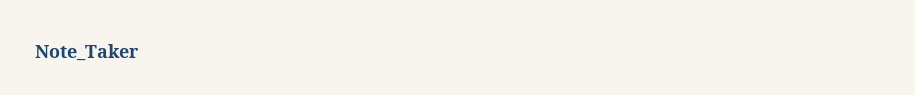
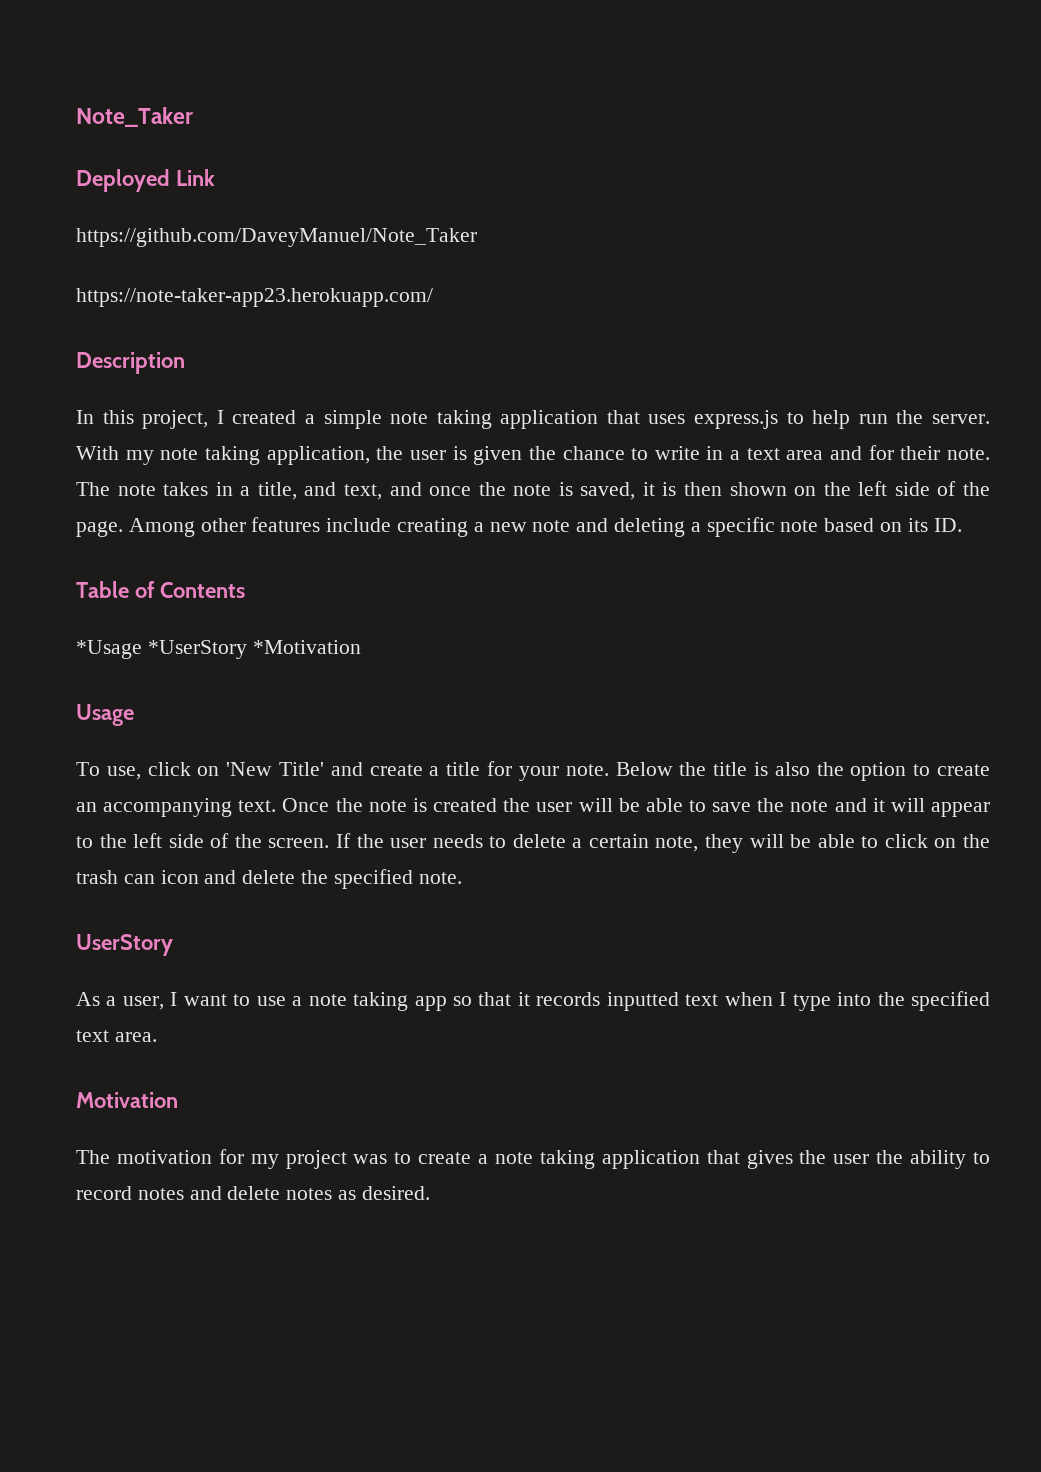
(139, 52) none -> [76,169,215,192] [76,228,477,247] [76,288,433,307] [76,352,185,374] [76,410,991,429] [76,445,990,465] [76,481,991,500] [76,517,962,537] [76,581,245,598] [76,640,361,659] [76,704,134,726] [76,761,991,781] [76,798,990,817] [76,833,991,853] [76,869,462,889] [76,934,173,956] [76,991,991,1011] [76,1030,157,1042] [76,1092,178,1108] [76,1149,991,1169] [76,1186,430,1200] // Deployed Link // https://github.com/DaveyManuel/Note_Taker // https://note-taker-app23.herokuapp.com/ // Description // In this project, I created a simple note taking application that uses express.js to help run the server. With my note taking application, the user is given the chance to write in a text area and for their note. The note takes in a title, and text, and once the note is saved, it is then shown on the left side of the page. Among other features include creating a new note and deleting a specific note based on its ID. // Table of Contents // *Usage *UserStory *Motivation // Usage // To use, click on 'New Title' and create a title for your note. Below the title is also the option to create an accompanying text. Once the note is created the user will be able to save the note and it will appear to the left side of the screen. If the user needs to delete a certain note, they will be able to click on the trash can icon and delete the specified note. // UserStory // As a user, I want to use a note taking app so that it records inputted text when I type into the specified text area. // Motivation // The motivation for my project was to create a note taking application that gives the user the ability to record notes and delete notes as desired.

